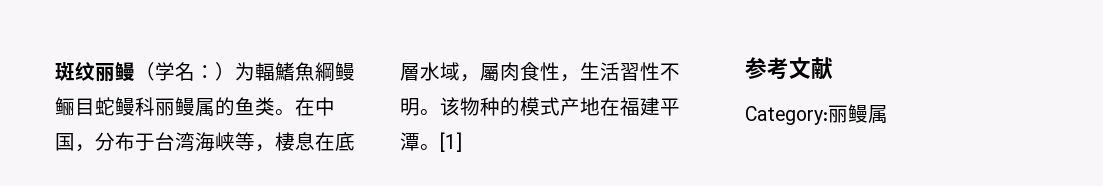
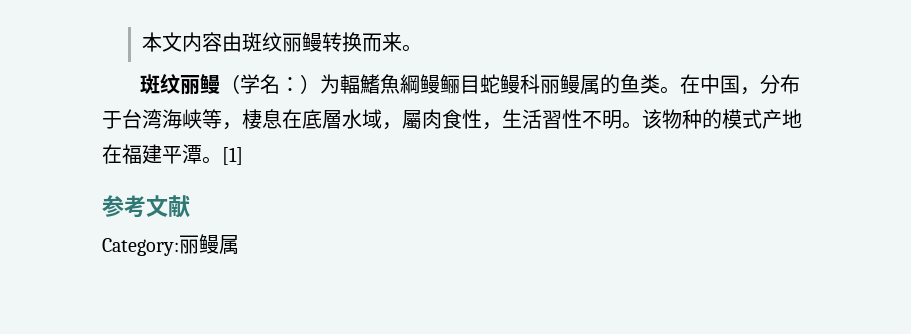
(55, 71) none -> [141,32,422,52] 本文内容由斑纹丽鳗转换而来。 //

